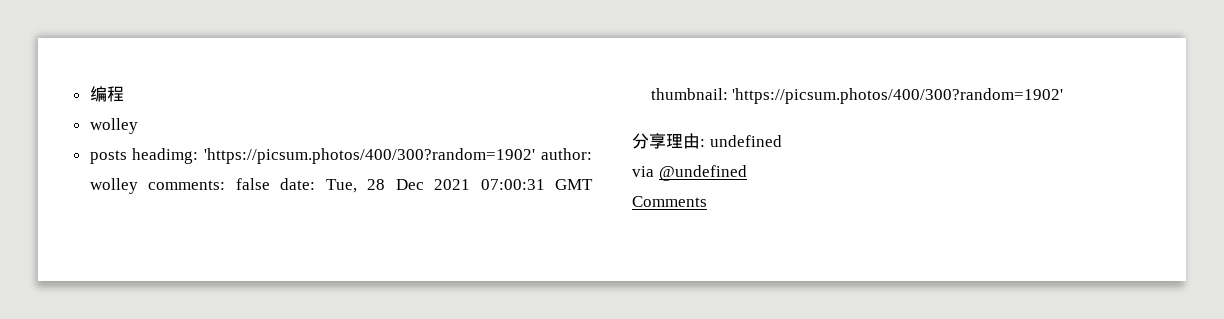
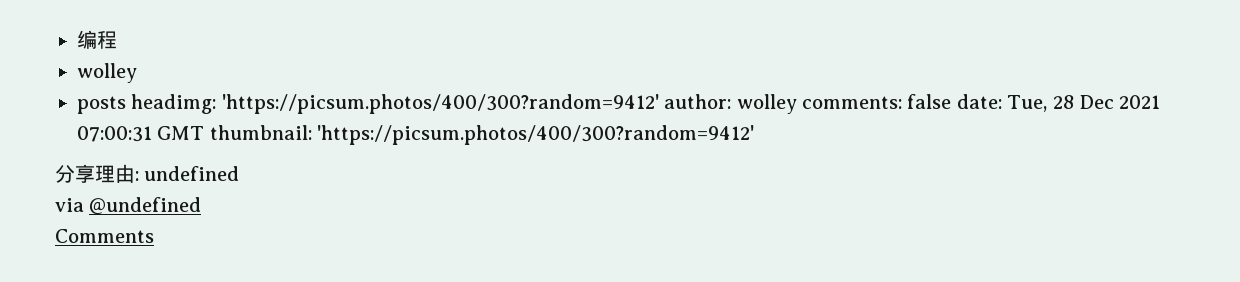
[204,148,536,164] 'https://picsum.photos/400/300?random=1902' -> [221,94,659,114] 'https://picsum.photos/400/300?random=9412'
[732,88,1064,104] 'https://picsum.photos/400/300?random=1902' -> [317,125,755,145] 'https://picsum.photos/400/300?random=9412'

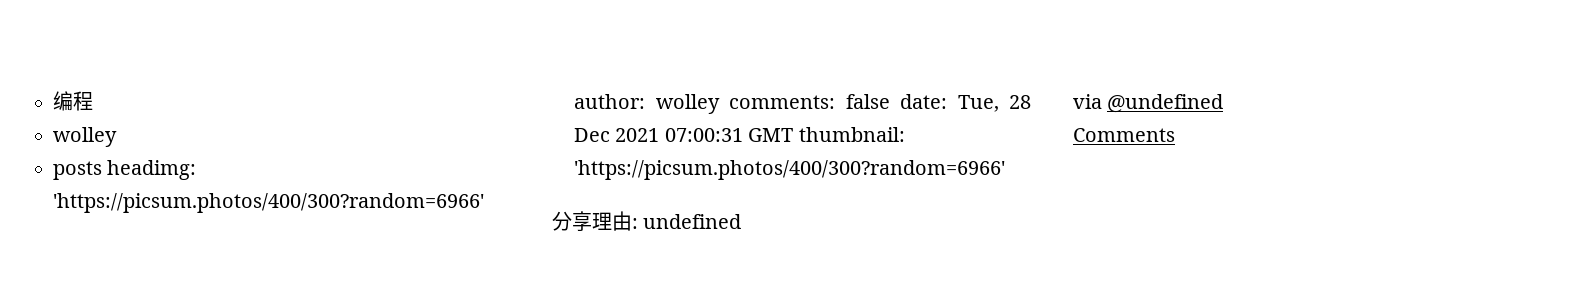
[221,94,659,114] 'https://picsum.photos/400/300?random=9412' -> [53,193,484,213] 'https://picsum.photos/400/300?random=6966'
[317,125,755,145] 'https://picsum.photos/400/300?random=9412' -> [574,160,1005,180] 'https://picsum.photos/400/300?random=6966'

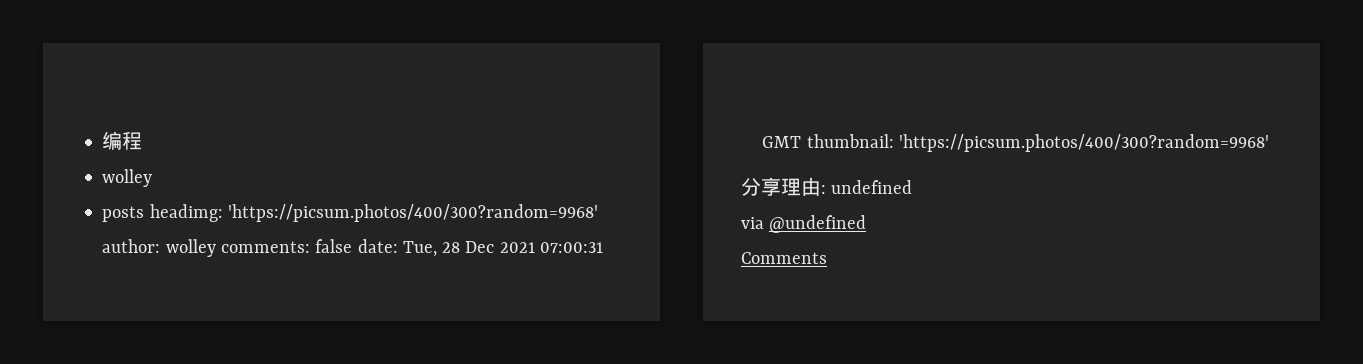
[53,193,484,213] 'https://picsum.photos/400/300?random=6966' -> [227,204,598,222] 'https://picsum.photos/400/300?random=9968'
[574,160,1005,180] 'https://picsum.photos/400/300?random=6966' -> [898,134,1269,152] 'https://picsum.photos/400/300?random=9968'

